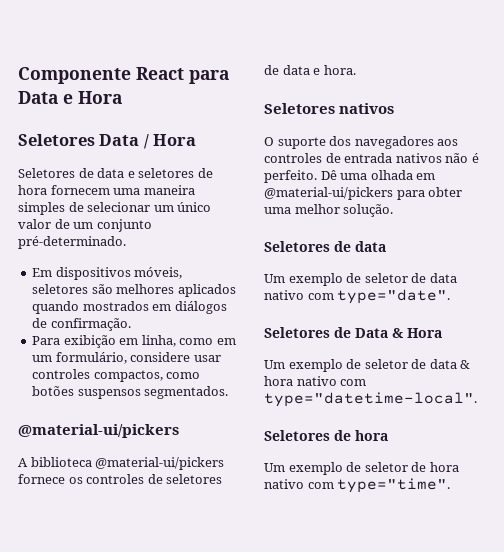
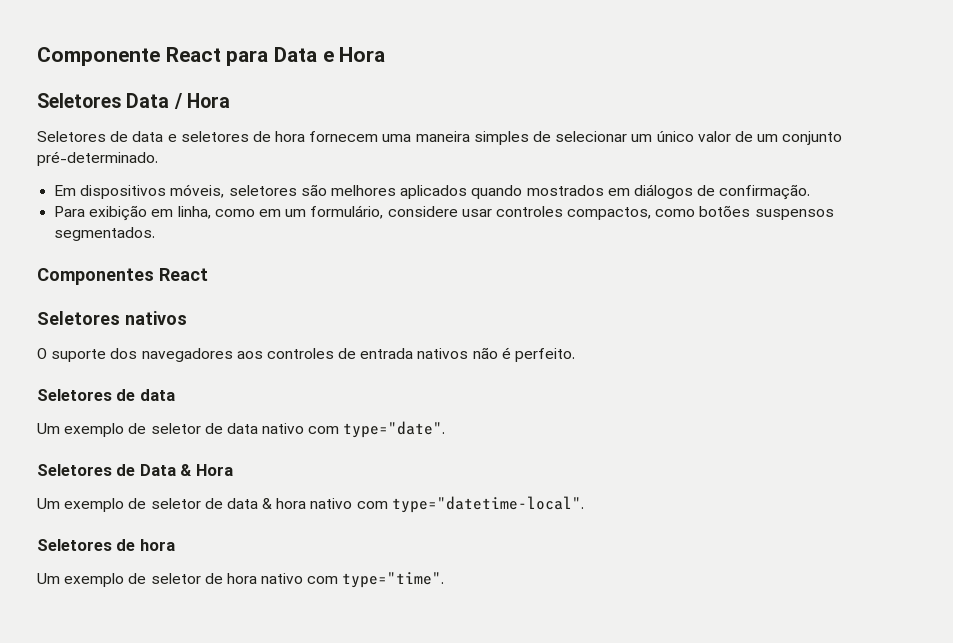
[18,424,179,438] [18,457,225,470] [18,474,223,484] [264,65,356,75] @material-ui/pickers // A biblioteca @material-ui/pickers fornece os controles de seletores de data e hora. -> [37,268,208,285] Componentes React
[320,170,436,180] [264,187,463,200] [264,204,394,217] Dê uma olhada em @material-ui/pickers para obter uma melhor solução. -> (576, 355) none

